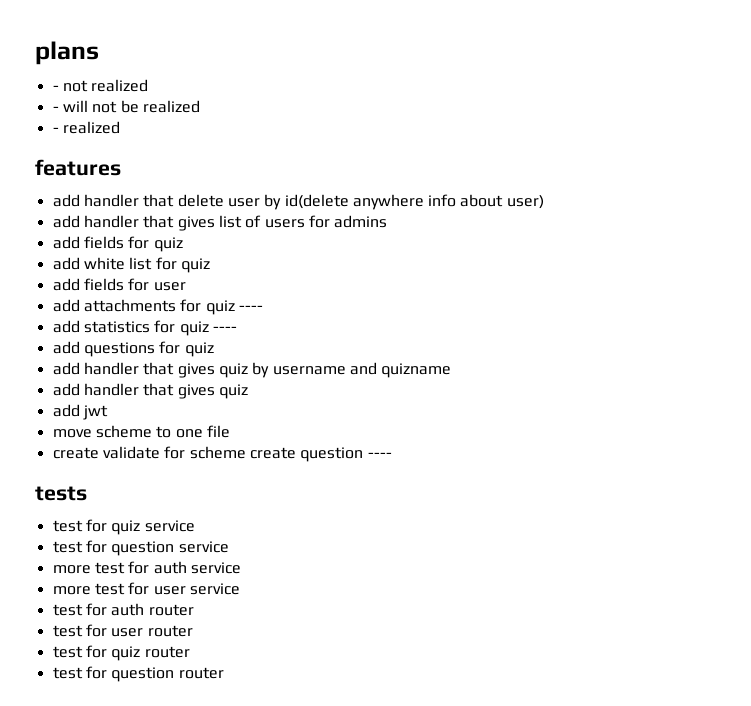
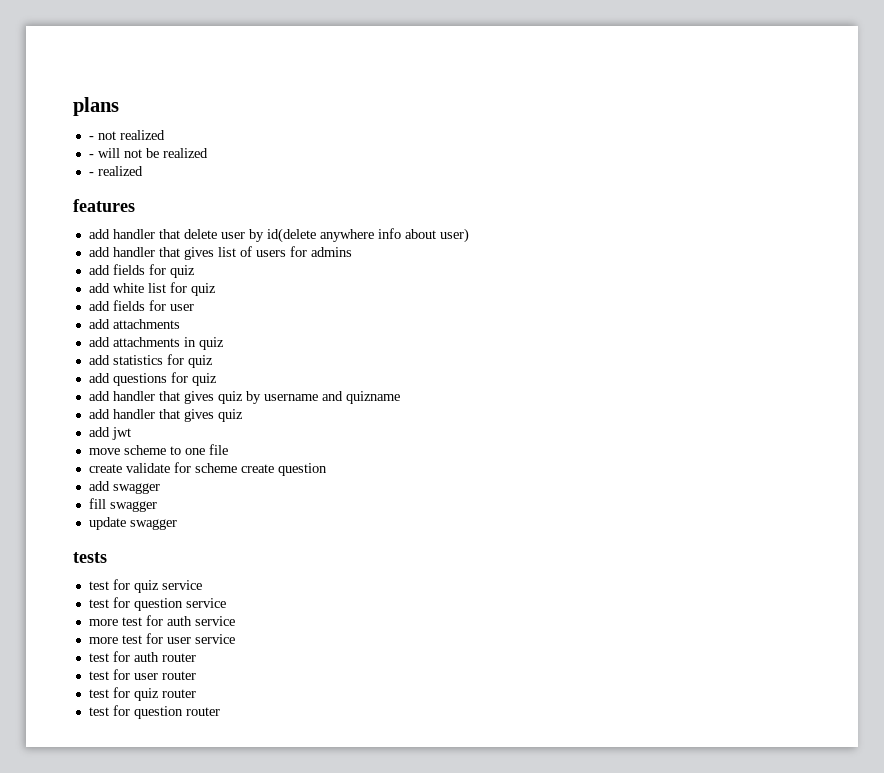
[180,299,263,315] for quiz ---- -> [88,337,224,350] // add attachments in quiz
[212,326,237,332] ---- -> (213, 361) none
[367,452,392,458] ---- -> [88,481,160,494] [88,498,157,512] [88,517,177,530] // add swagger // fill swagger // update swagger

